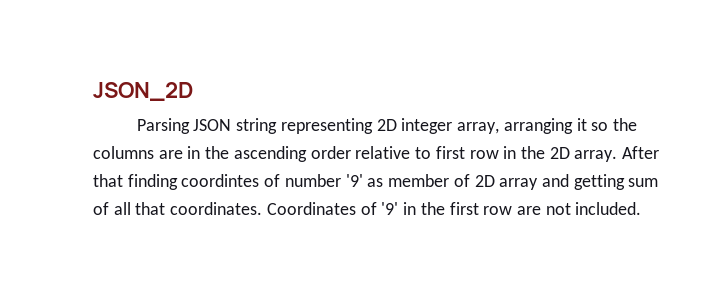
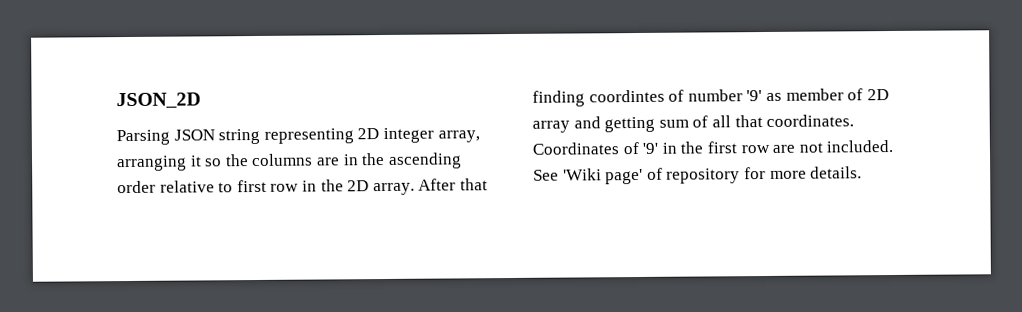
(642, 208) none -> [533,166,863,185] See 'Wiki page' of repository for more details.

